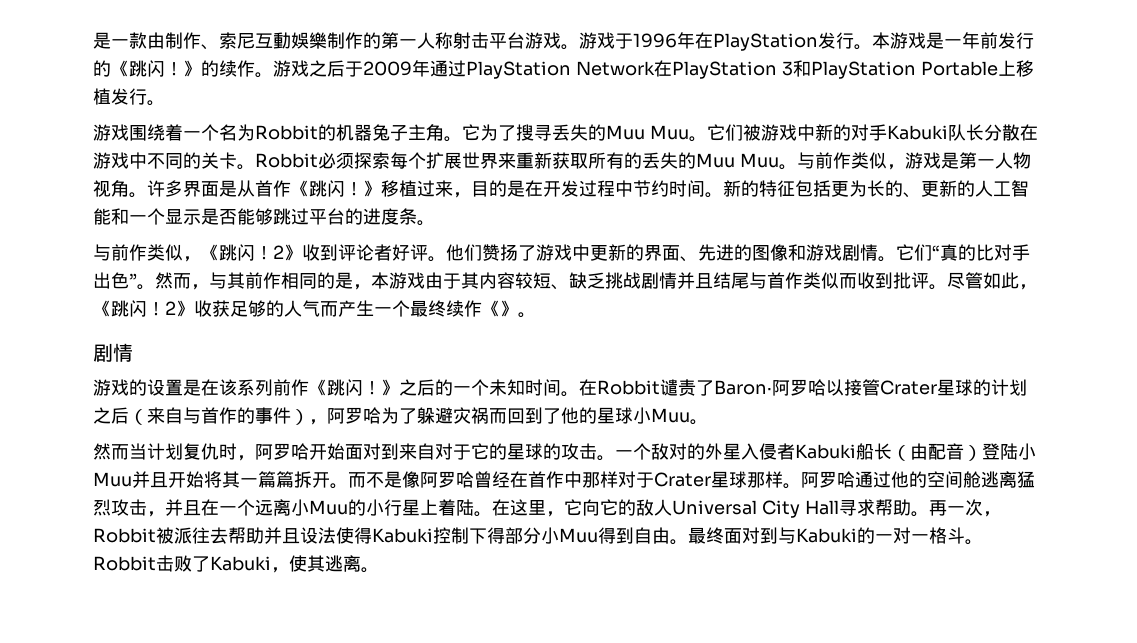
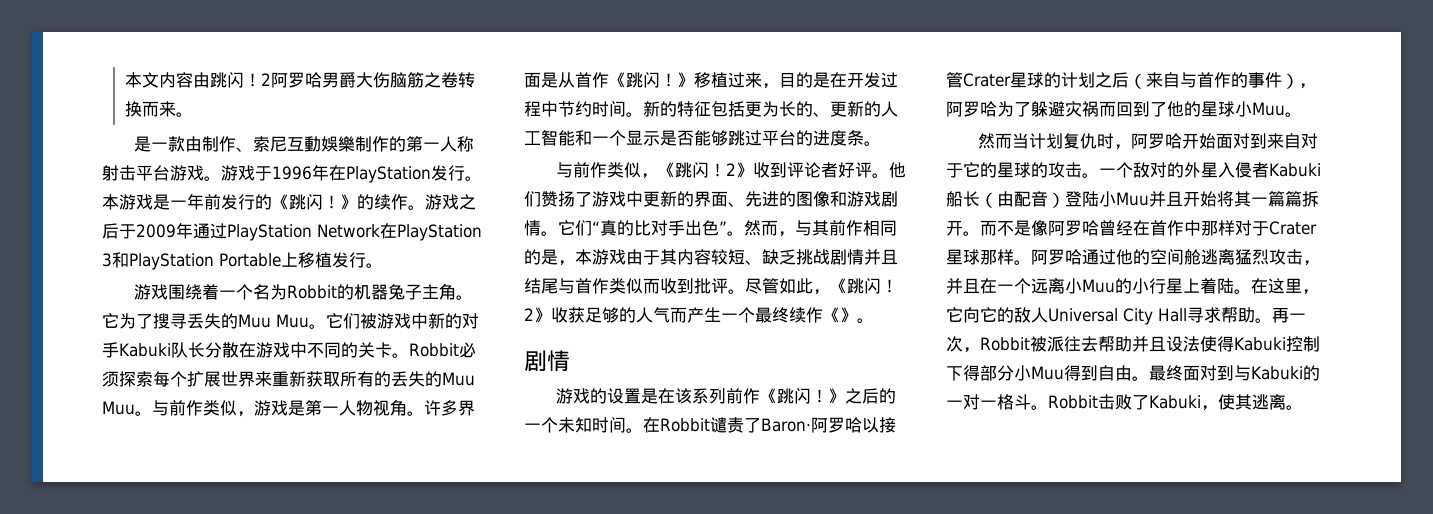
(93, 40) none -> [124,72,475,88] [124,101,193,117] 本文内容由跳闪！2阿罗哈男爵大伤脑筋之卷转换而来。 //

